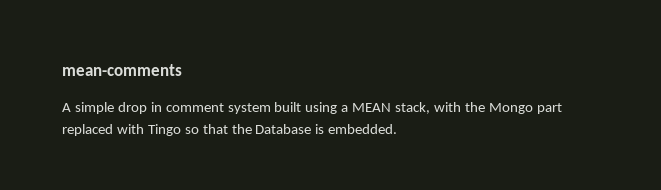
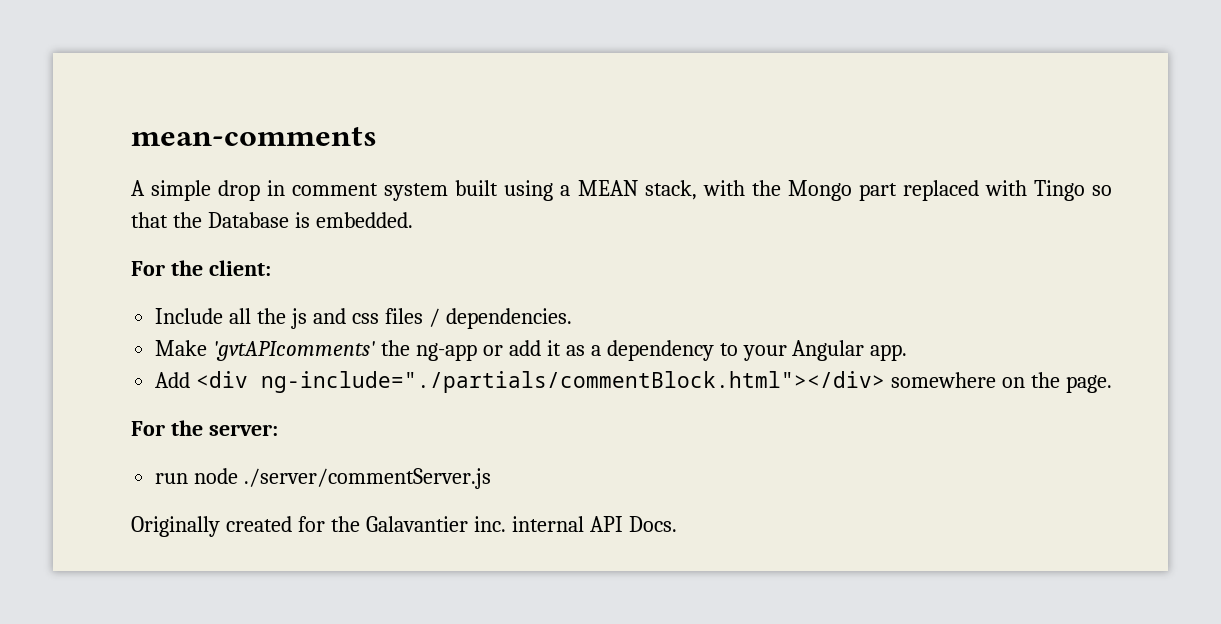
(398, 129) none -> [131,260,271,276] [155,308,572,329] [155,340,908,361] [155,371,1112,393] [131,420,278,436] [155,468,492,489] [131,516,677,537] // For the client: // Include all the js and css files / dependencies. // Make 'gvtAPIcomments' the ng-app or add it as a dependency to your Angular app. // Add <div ng-include="./partials/commentBlock.html"></div> somewhere on the page. // For the server: // run node ./server/commentServer.js // Originally created for the Galavantier inc. internal API Docs.

